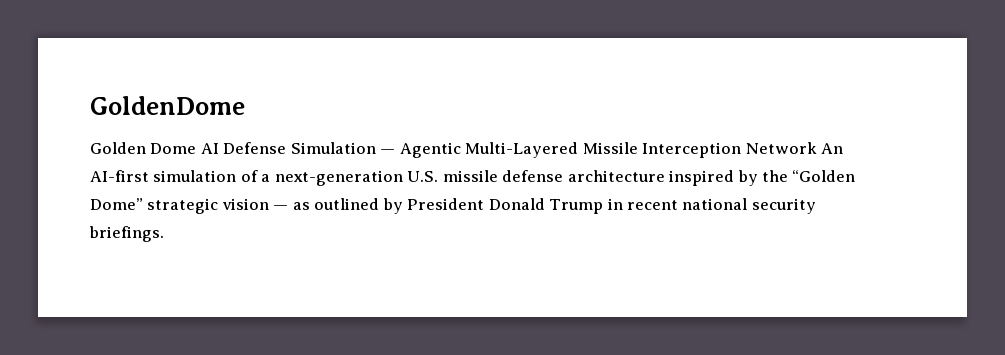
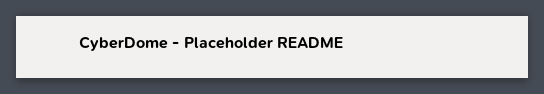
[90,96,245,115] [90,142,844,158] [90,170,856,186] [90,198,816,214] [89,226,164,242] GoldenDome // Golden Dome AI Defense Simulation — Agentic Multi-Layered Missile Interception Network An AI-first simulation of a next-generation U.S. missile defense architecture inspired by the “Golden Dome” strategic vision — as outlined by President Donald Trump in recent national security briefings. -> [79,36,343,51] CyberDome - Placeholder README

